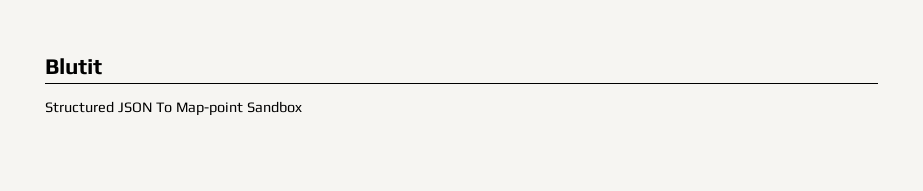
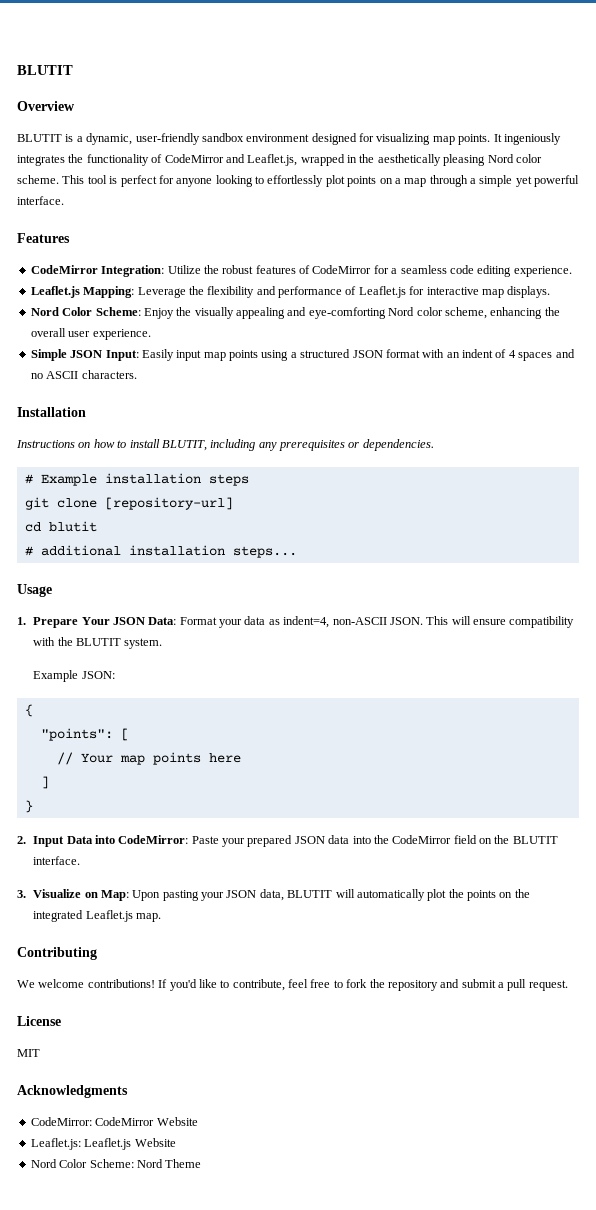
[45,58,102,75] [45,101,302,116] Blutit // Structured JSON To Map-point Sandbox -> [17,65,73,75] [17,101,75,111] [17,133,561,145] [17,154,542,166] [17,175,580,187] [17,196,64,205] [17,233,70,243] [30,265,572,277] [30,286,551,298] [30,307,560,319] [30,328,151,340] [30,349,575,361] [30,370,137,379] [17,407,86,417] [16,439,434,451] [24,473,249,486] [24,497,233,510] [24,521,97,532] [24,545,297,558] [17,584,52,597] [17,616,575,628] [33,637,163,649] [33,670,115,682] [24,704,33,717] [40,728,129,741] [56,752,241,765] [40,776,49,789] [24,800,33,813] [17,835,558,847] [33,856,81,865] [17,889,530,901] [33,910,161,922] [17,947,97,960] [17,979,568,991] [17,1016,61,1026] [17,1049,40,1057] [17,1085,128,1098] [30,1117,198,1126] [30,1138,176,1150] [30,1159,202,1168] BLUTIT // Overview // BLUTIT is a dynamic, user-friendly sandbox environment designed for visualizing map points. It ingeniously integrates the functionality of CodeMirror and Leaflet.js, wrapped in the aesthetically pleasing Nord color scheme. This tool is perfect for anyone looking to effortlessly plot points on a map through a simple yet powerful interface. // Features // CodeMirror Integration: Utilize the robust features of CodeMirror for a seamless code editing experience. // Leaflet.js Mapping: Leverage the flexibility and performance of Leaflet.js for interactive map displays. // Nord Color Scheme: Enjoy the visually appealing and eye-comforting Nord color scheme, enhancing the overall user experience. // Simple JSON Input: Easily input map points using a structured JSON format with an indent of 4 spaces and no ASCII characters. // Installation // Instructions on how to install BLUTIT, including any prerequisites or dependencies. // # Example installation steps // git clone [repository-url] // cd blutit // # additional installation steps... // Usage // 1. Prepare Your JSON Data: Format your data as indent=4, non-ASCII JSON. This will ensure compatibility with the BLUTIT system. // Example JSON: // { // "points": [ // // Your map points here // ] // } // 2. Input Data into CodeMirror: Paste your prepared JSON data into the CodeMirror field on the BLUTIT interface. // 3. Visualize on Map: Upon pasting your JSON data, BLUTIT will automatically plot the points on the integrated Leaflet.js map. // Contributing // We welcome contributions! If you'd like to contribute, feel free to fork the repository and submit a pull request. // License // MIT // Acknowledgments // CodeMirror: CodeMirror Website // Leaflet.js: Leaflet.js Website // Nord Color Scheme: Nord Theme

